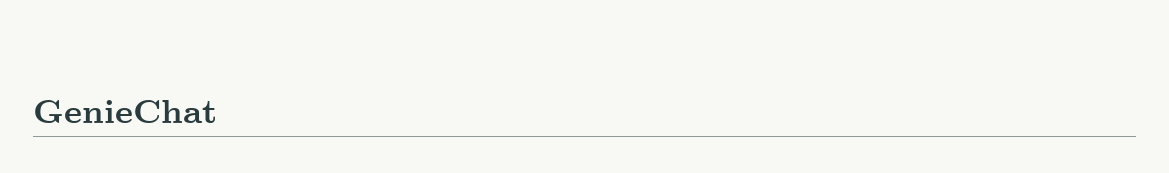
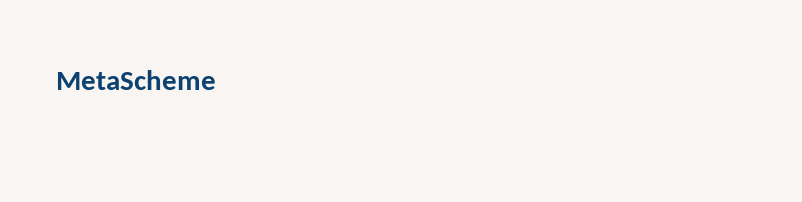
[33,100,217,123] GenieChat -> [56,70,216,90] MetaScheme

